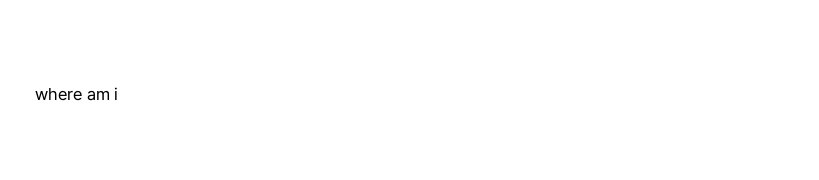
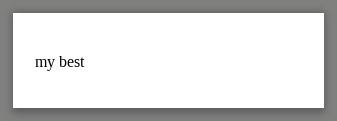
[35,87,119,101] where am i -> [35,56,86,71] my best

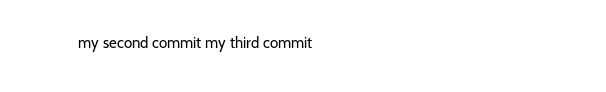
[35,56,86,71] my best -> [78,36,313,52] my second commit my third commit

